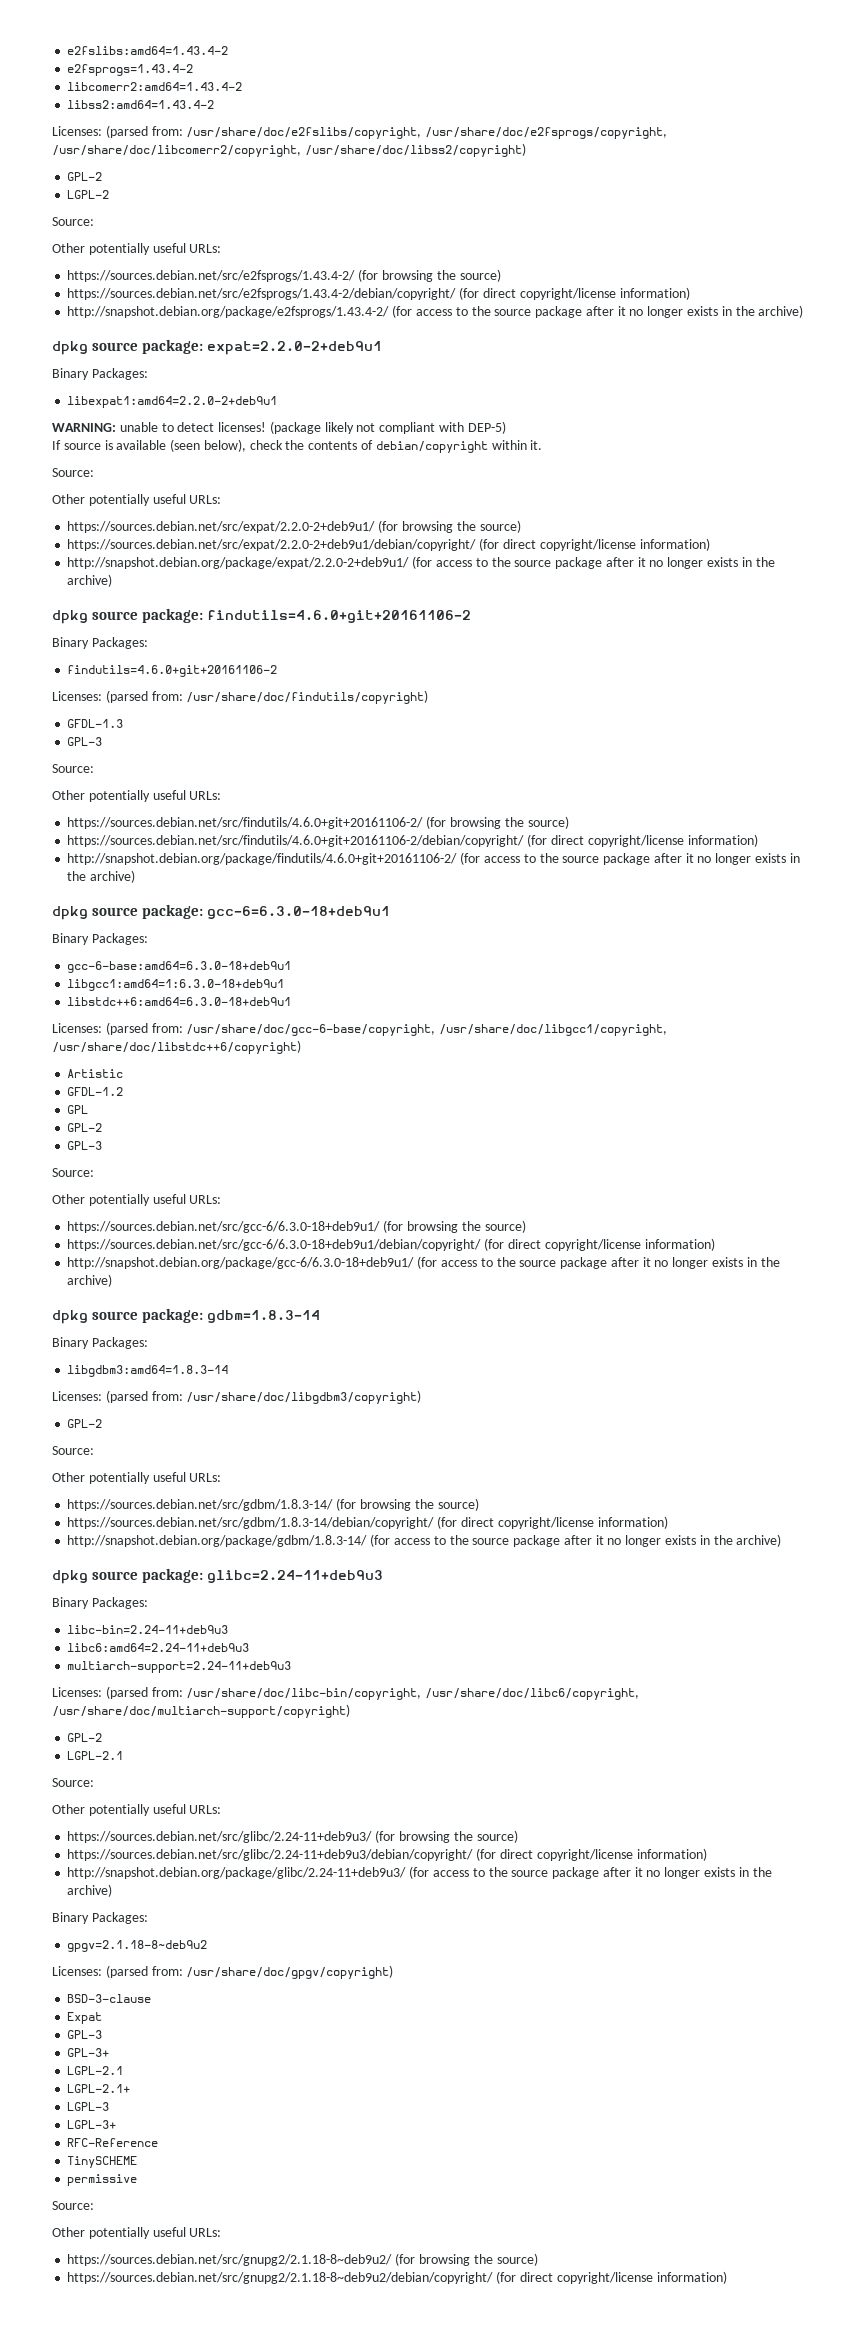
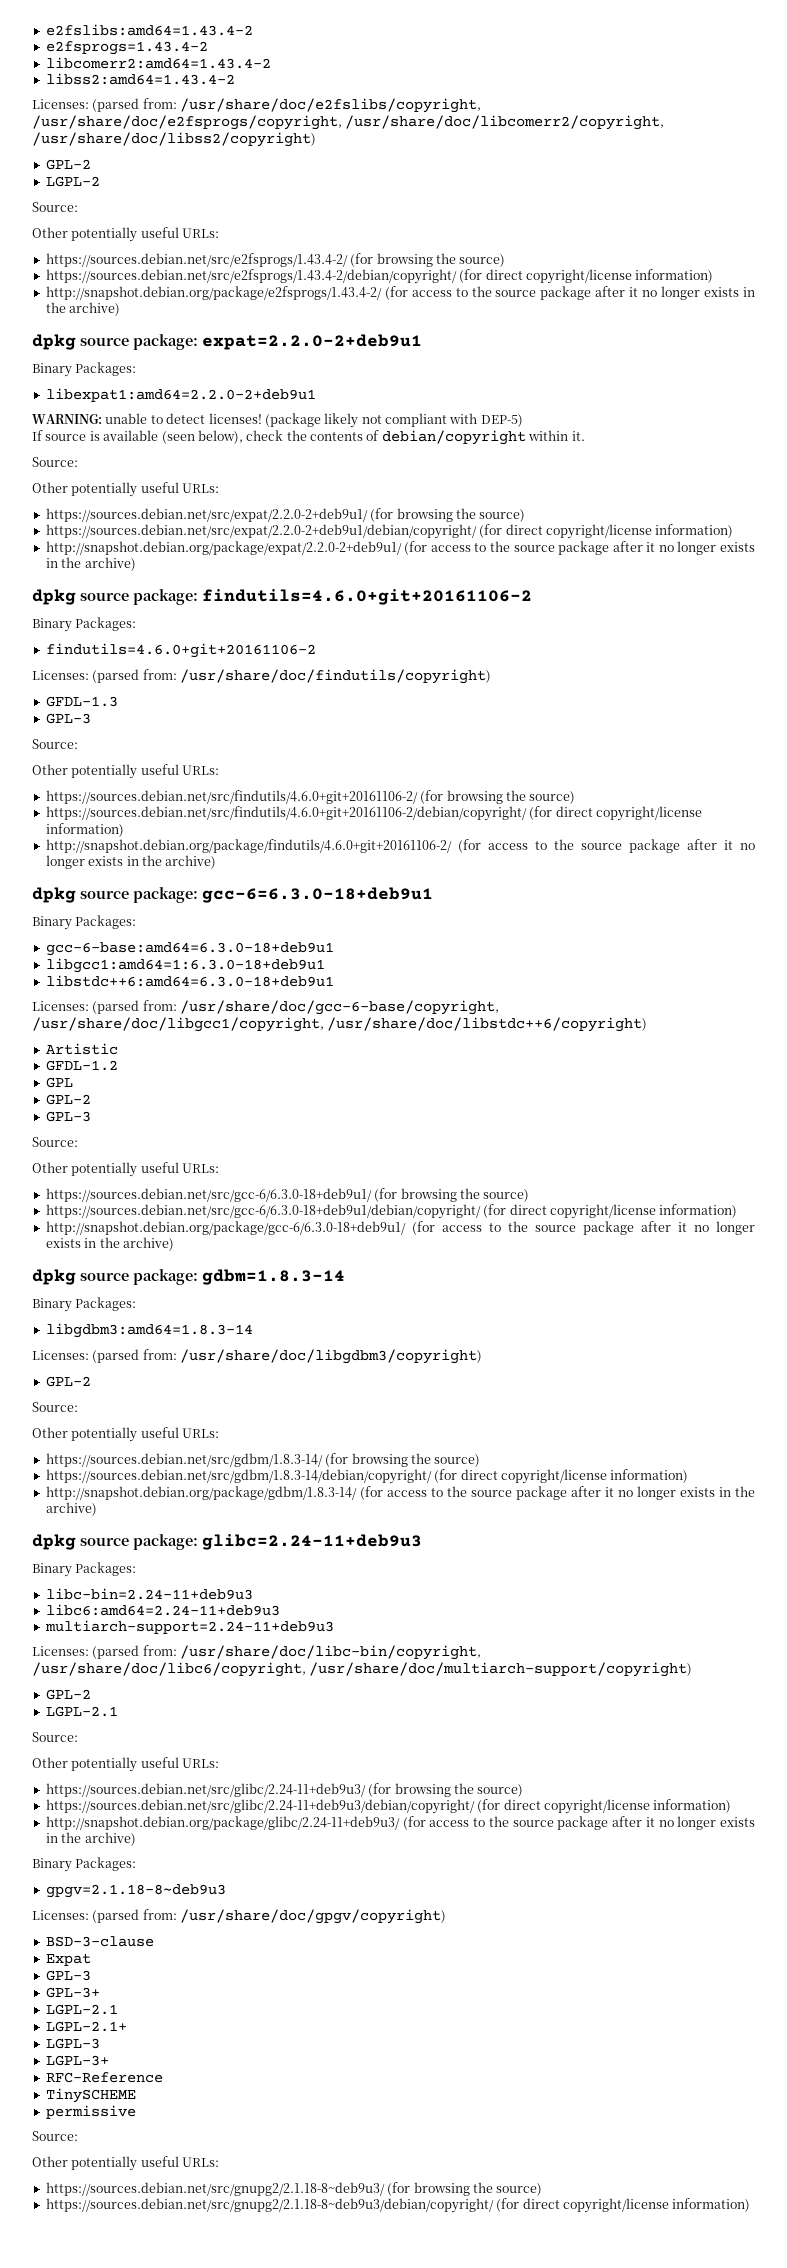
[67,1940,208,1952] gpgv=2.1.18-8~deb9u2 -> [45,1884,226,1898] gpgv=2.1.18-8~deb9u3
[67,2253,538,2266] [67,2272,494,2284] https://sources.debian.net/src/gnupg2/2.1.18-8~deb9u2/ (for browsing the source) // https://sources.debian.net/src/gnupg2/2.1.18-8~deb9u2/debian/copyright/ -> [45,2182,543,2196] [45,2198,494,2213] https://sources.debian.net/src/gnupg2/2.1.18-8~deb9u3/ (for browsing the source) // https://sources.debian.net/src/gnupg2/2.1.18-8~deb9u3/debian/copyright/

